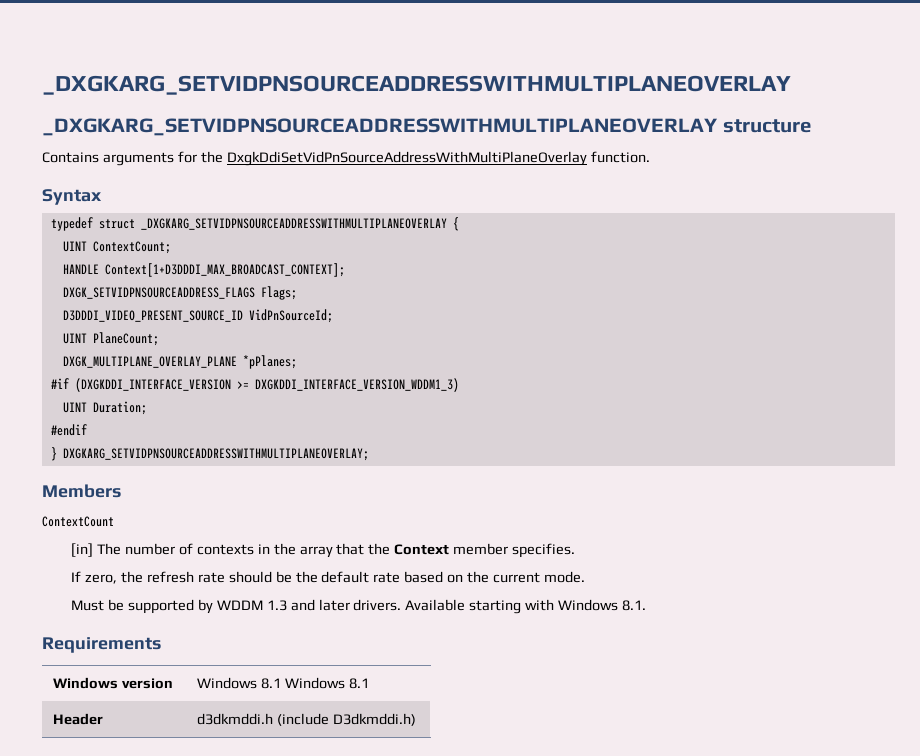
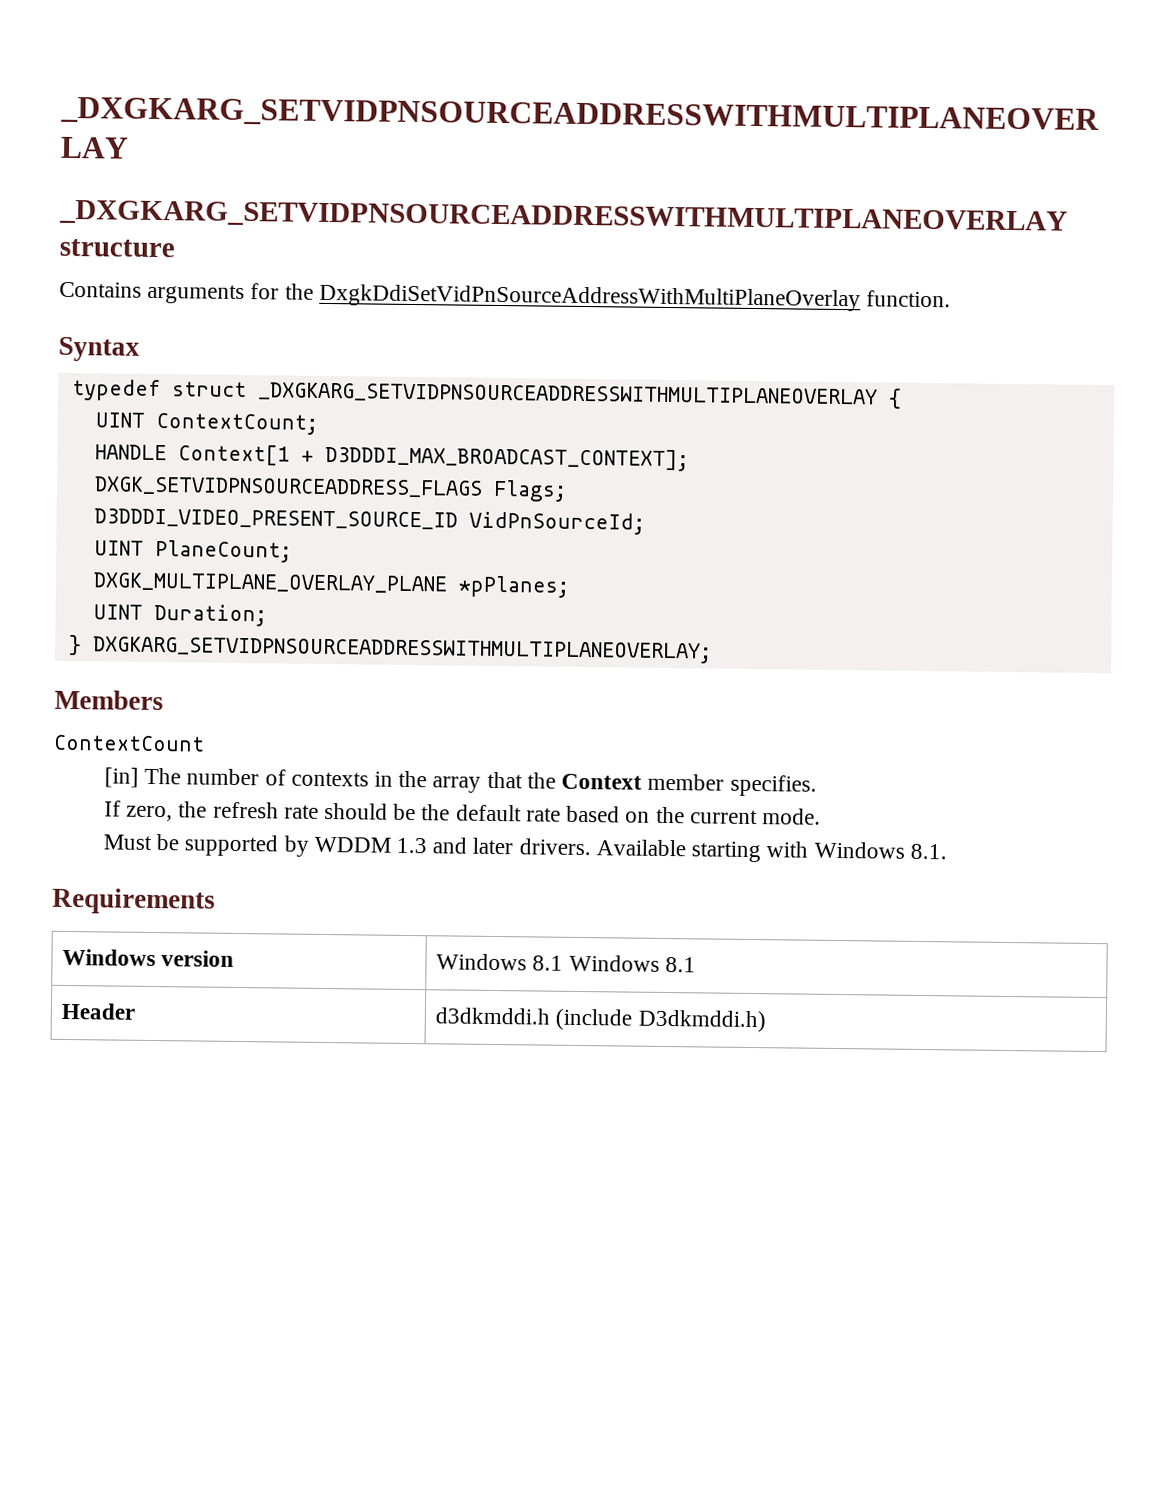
[104,263,345,277] Context[1+D3DDDI_MAX_BROADCAST_CONTEXT]; -> [177,444,689,472] Context[1 + D3DDDI_MAX_BROADCAST_CONTEXT];
[50,378,459,392] // #if (DXGKDDI_INTERFACE_VERSION >= DXGKDDI_INTERFACE_VERSION_WDDM1_3) -> (570, 586) none
[50,424,87,436] // #endif -> (267, 615) none

